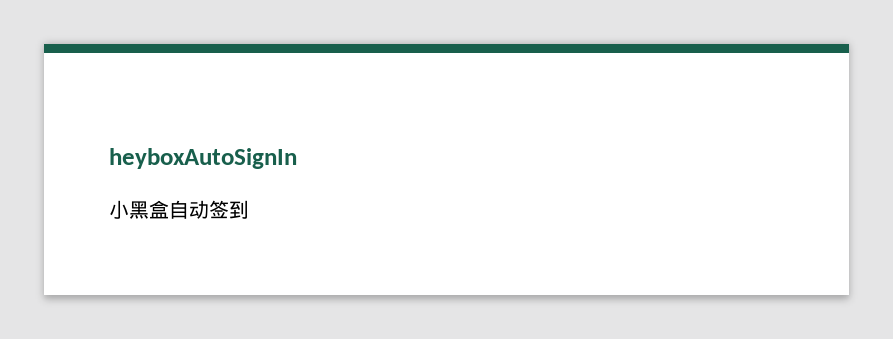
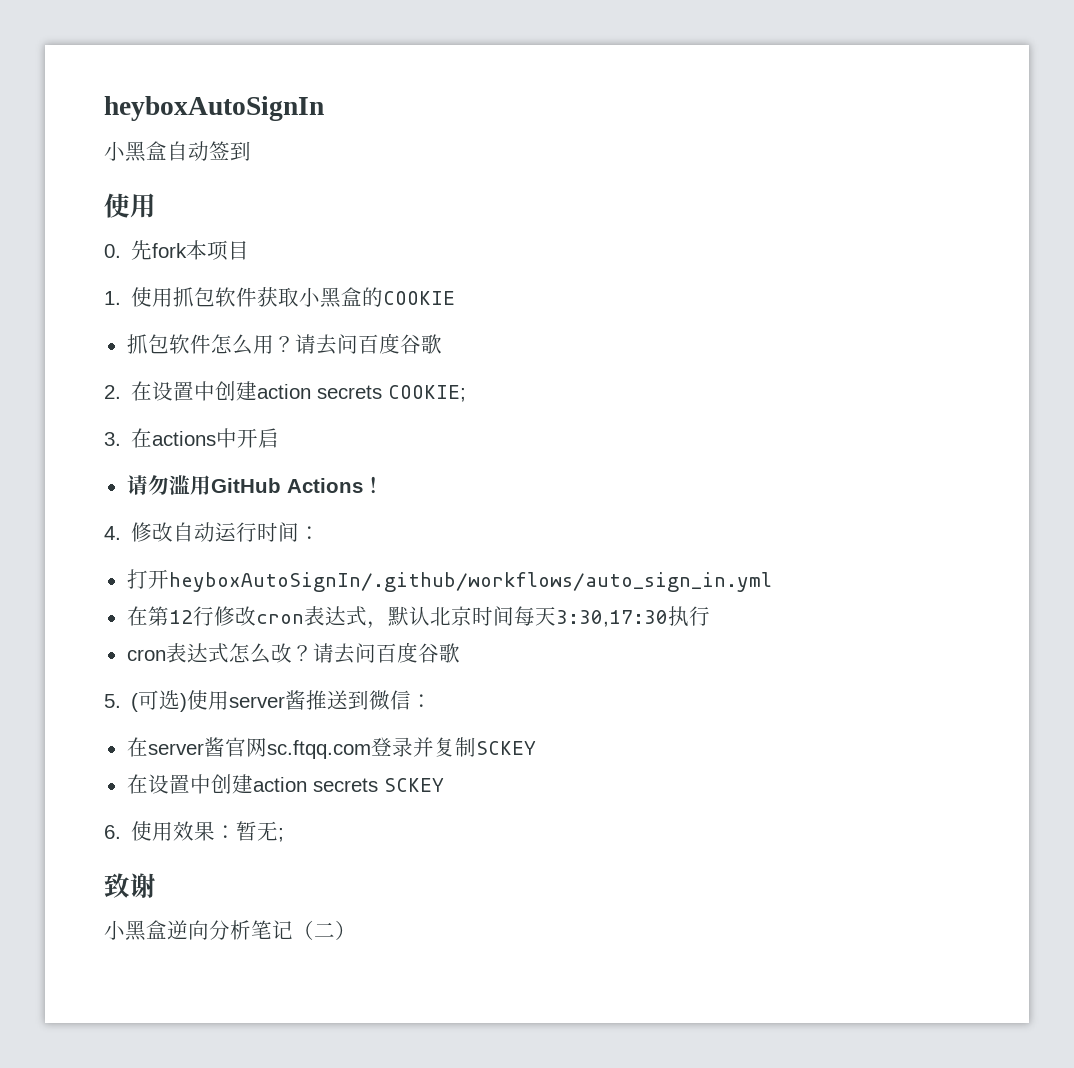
(249, 209) none -> [104,193,156,218] [104,240,250,261] [104,287,456,308] [126,333,442,355] [104,381,467,402] [104,428,280,448] [126,475,384,495] [104,522,321,542] [126,569,772,592] [126,606,710,629] [126,642,460,664] [104,690,433,712] [126,737,536,759] [126,774,444,794] [104,821,285,842] [104,873,156,898] [104,920,356,941] // 使用 // 0.先fork本项目 // 1.使用抓包软件获取小黑盒的COOKIE // 抓包软件怎么用？请去问百度谷歌 // 2.在设置中创建action secrets COOKIE; // 3.在actions中开启 // 请勿滥用GitHub Actions！ // 4.修改自动运行时间： // 打开heyboxAutoSignIn/.github/workflows/auto_sign_in.yml // 在第12行修改cron表达式，默认北京时间每天3:30,17:30执行 // cron表达式怎么改？请去问百度谷歌 // 5. (可选)使用server酱推送到微信： // 在server酱官网sc.ftqq.com登录并复制SCKEY // 在设置中创建action secrets SCKEY // 6.使用效果：暂无; // 致谢 // 小黑盒逆向分析笔记（二）

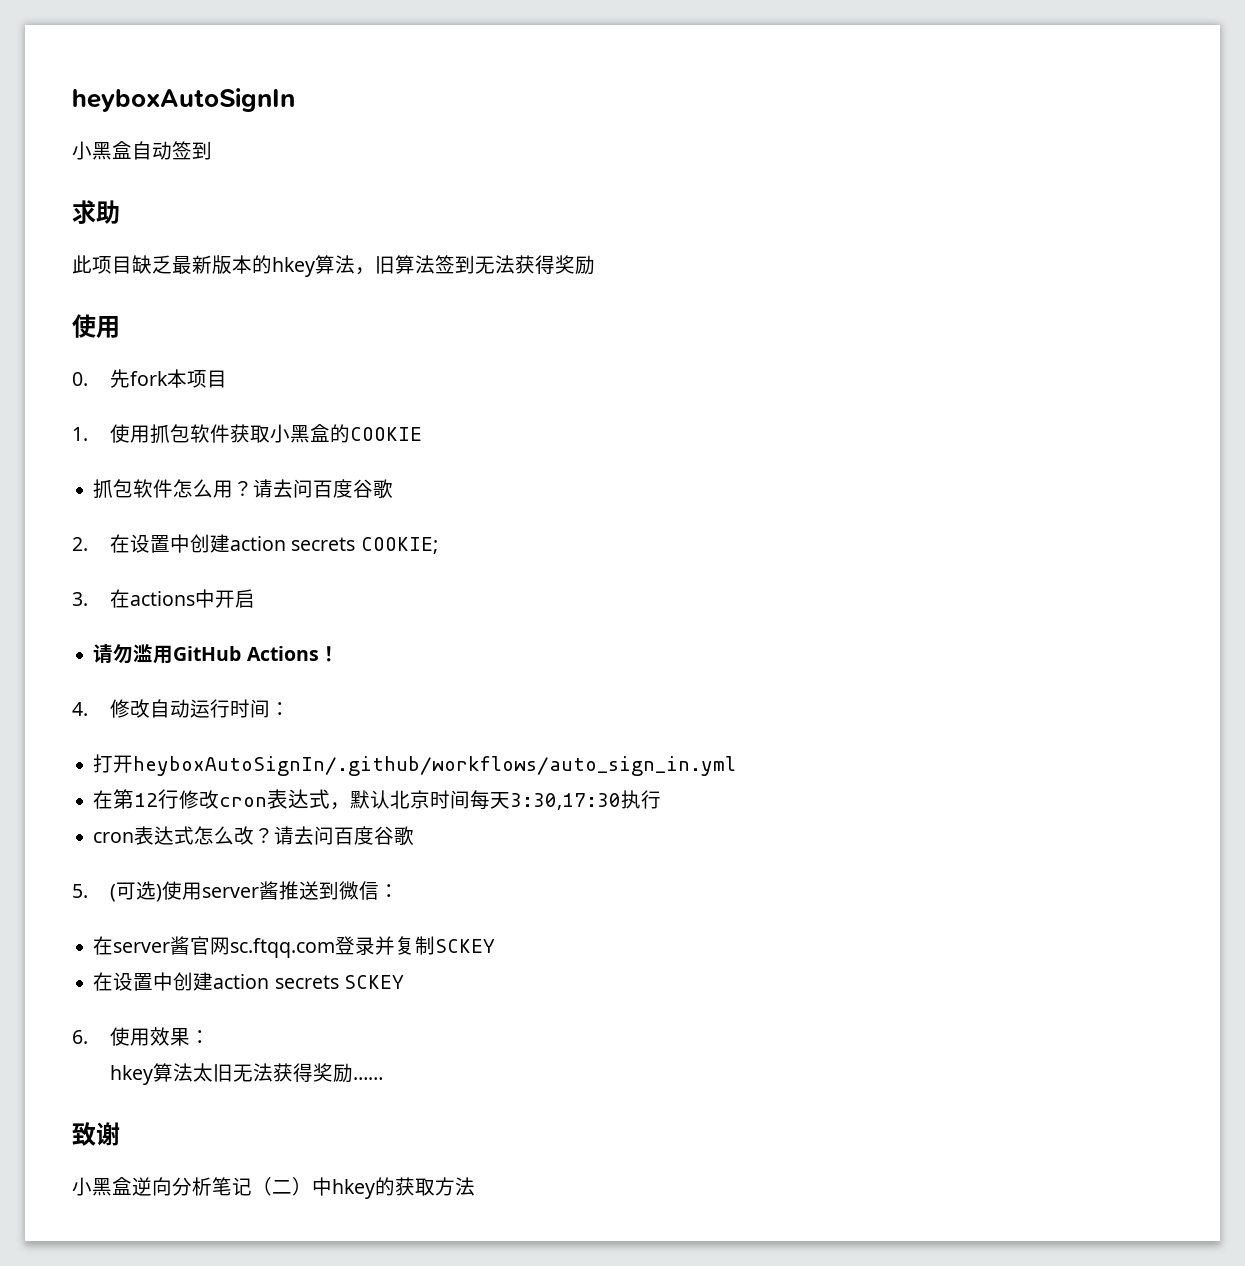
(251, 151) none -> [72,200,120,224] [72,255,595,277] // 求助 // 此项目缺乏最新版本的hkey算法，旧算法签到无法获得奖励
[236,821,285,842] 暂无; -> [110,1063,384,1085] // hkey算法太旧无法获得奖励……
(356, 930) none -> [312,1177,475,1199] 中hkey的获取方法

